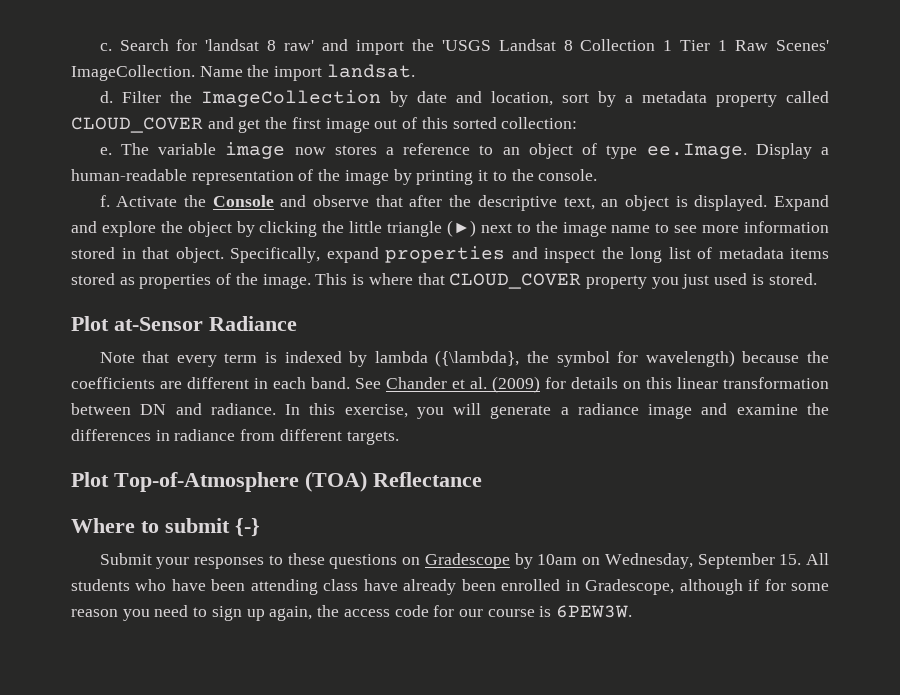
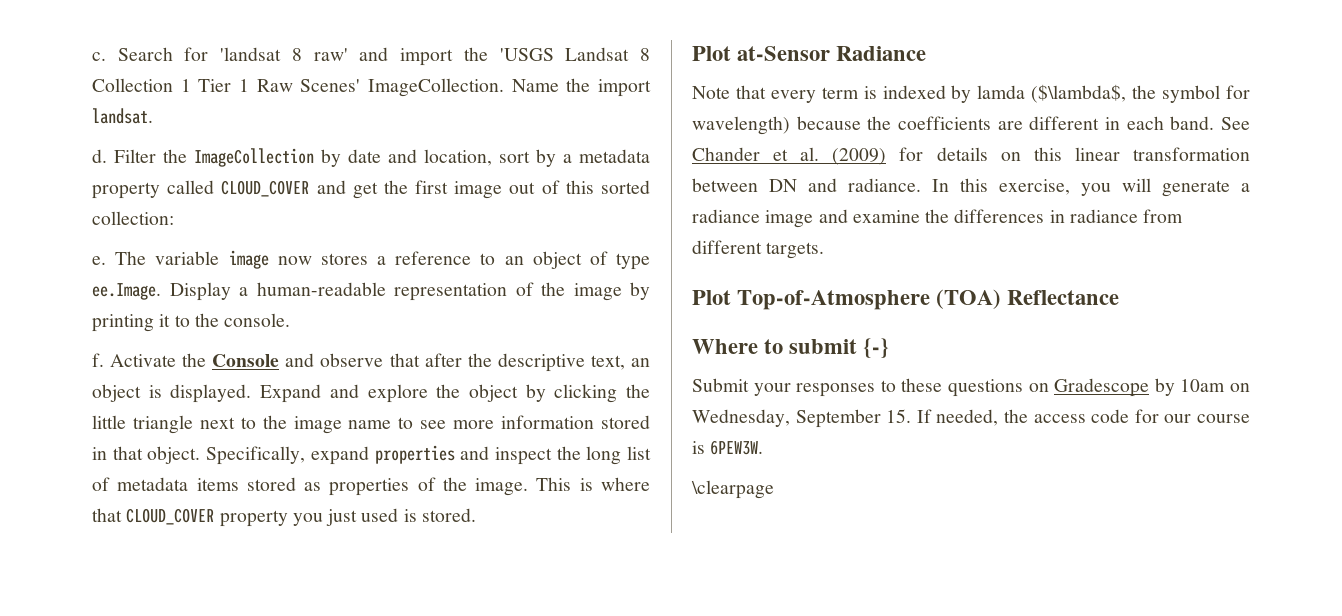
[447,220,476,237] (►) -> (193, 424) none
[374,350,520,367] lambda ({\lambda}, -> [977,84,1127,103] lamda ($\lambda$,
[806,553,830,565] [71,579,829,595] [71,605,313,621] All students who have been attending class have already been enrolled in Gradescope, although if for some reason you need to sign up again, -> [916,409,999,426] If needed,
(633, 611) none -> [691,480,774,499] // \clearpage

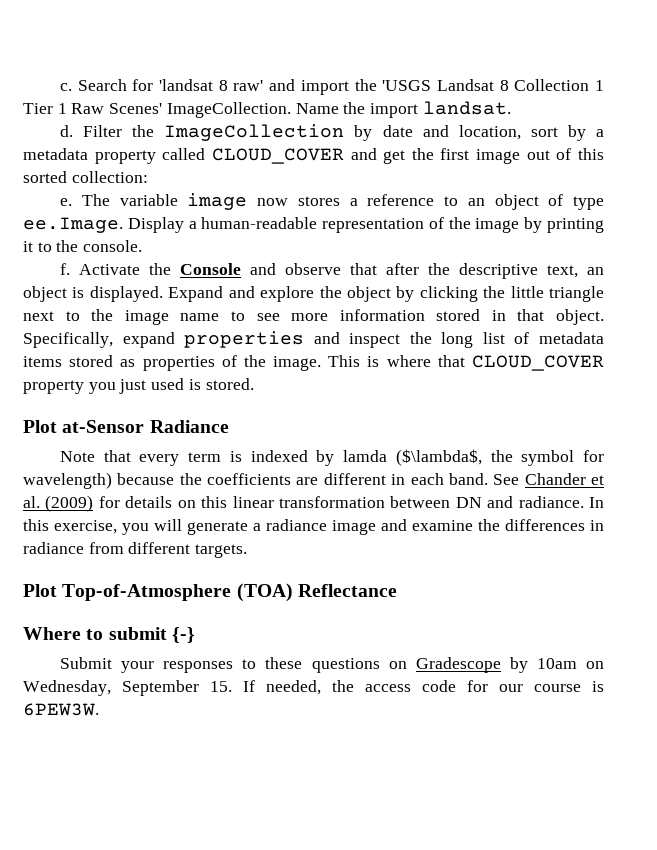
[691,480,774,499] // \clearpage -> (99, 709) none

